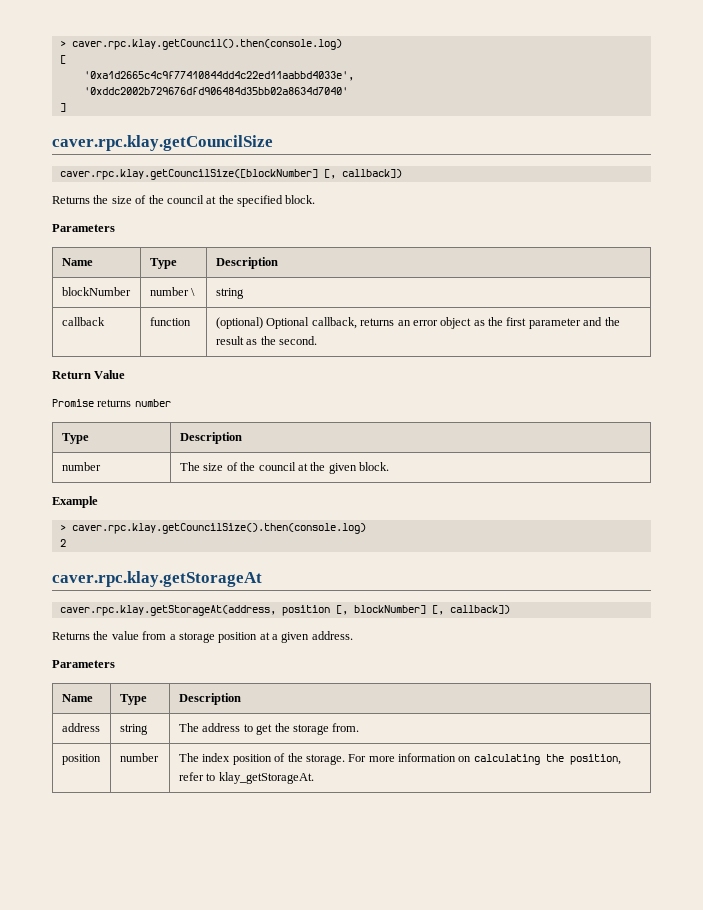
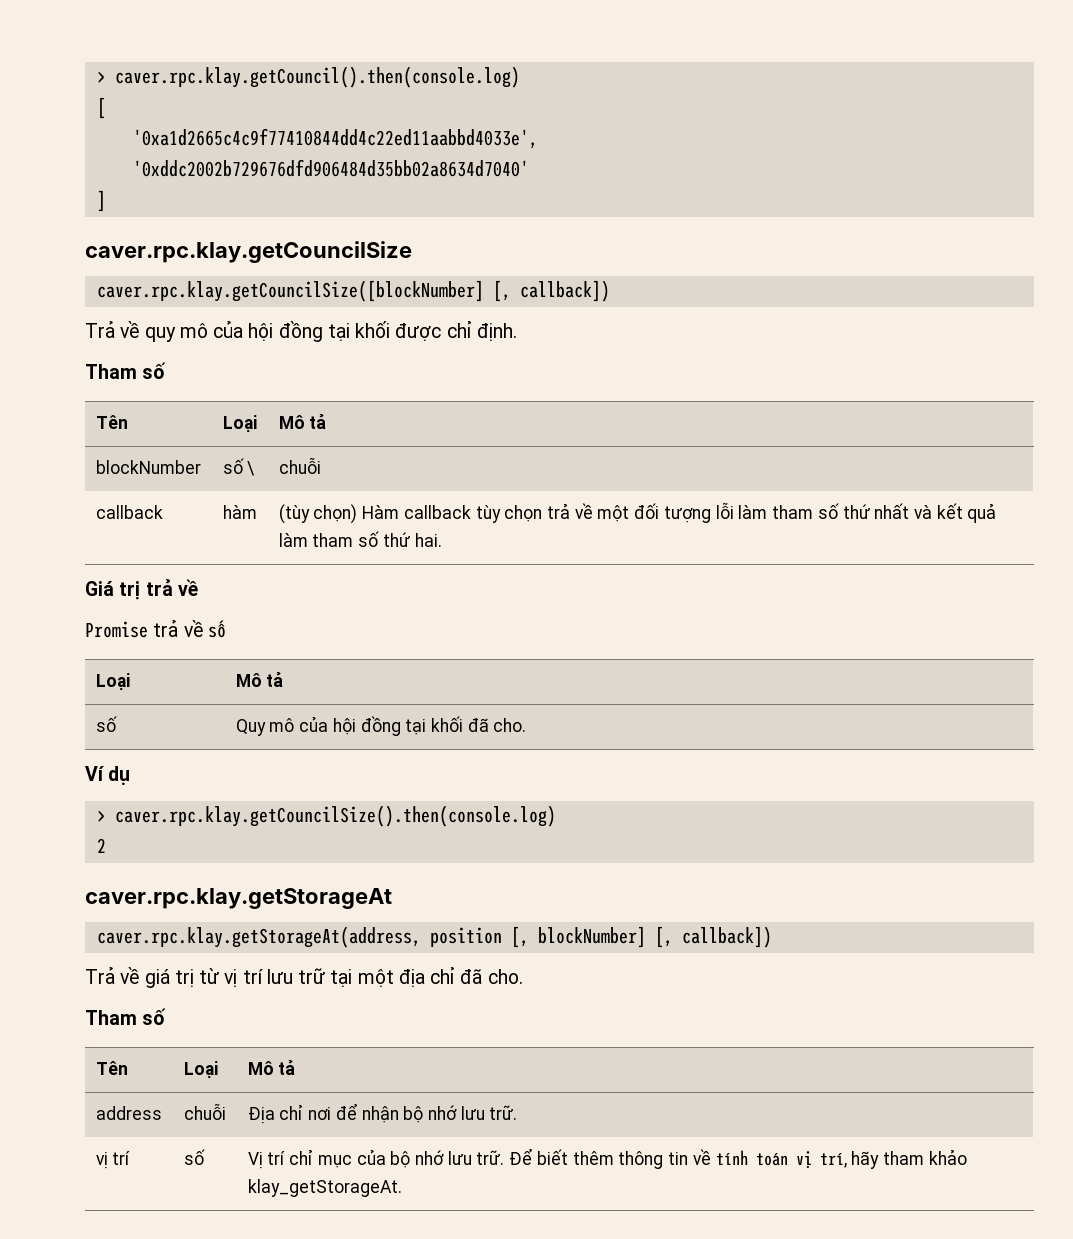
[52,195,316,207] [52,224,115,232] [61,258,93,266] [149,258,177,269] [215,257,278,269] Returns the size of the council at the specified block. // Parameters // Name | Type | Description -> [85,321,517,342] [85,362,167,379] [95,415,128,429] [222,415,257,433] [278,414,327,429] Trả về quy mô của hội đồng tại khối được chỉ định. // Tham số // Tên | Loại | Mô tả
[149,287,189,296] number -> [222,458,244,474] số
[215,288,244,299] string -> [278,457,321,474] chuỗi
[149,317,191,326] [215,317,620,329] [215,336,318,345] [52,370,126,379] [52,399,171,407] [61,433,89,444] [179,432,242,444] [61,462,101,471] [179,462,389,474] [52,496,98,508] function | (optional) Optional callback, returns an error object as the first parameter and the result as the second. // Return Value // Promise returns number // Type | Description // number | The size of the council at the given block. // Example -> [222,505,257,519] [278,502,997,524] [278,531,442,547] [85,579,198,600] [85,620,226,638] [95,673,130,691] [235,672,284,687] [95,716,117,732] [235,716,527,736] [85,766,131,785] hàm | (tùy chọn) Hàm callback tùy chọn trả về một đối tượng lỗi làm tham số thứ nhất và kết quả làm tham số thứ hai. // Giá trị trả về // Promise trả về số // Loại | Mô tả // số | Quy mô của hội đồng tại khối đã cho. // Ví dụ
[52,631,353,643] [52,660,115,668] [61,694,93,702] [119,694,147,705] [178,693,241,705] [61,723,100,732] [119,724,148,735] [178,723,360,735] [61,754,101,765] [119,753,159,762] [178,753,621,765] [178,772,216,781] Returns the value from a storage position at a given address. // Parameters // Name | Type | Description // address | string | The address to get the storage from. // position | number | The index position of the storage. For more information on calculating the position, refer to -> [85,967,523,988] [85,1008,167,1025] [95,1061,128,1075] [183,1061,218,1079] [247,1060,296,1075] [95,1106,162,1120] [183,1103,226,1120] [247,1103,518,1124] [95,1151,131,1169] [183,1149,205,1165] [247,1148,967,1169] Trả về giá trị từ vị trí lưu trữ tại một địa chỉ đã cho. // Tham số // Tên | Loại | Mô tả // address | chuỗi | Địa chỉ nơi để nhận bộ nhớ lưu trữ. // vị trí | số | Vị trí chỉ mục của bộ nhớ lưu trữ. Để biết thêm thông tin về tính toán vị trí, hãy tham khảo

